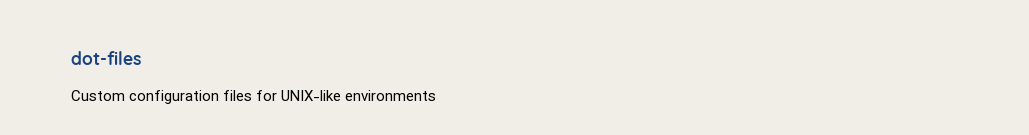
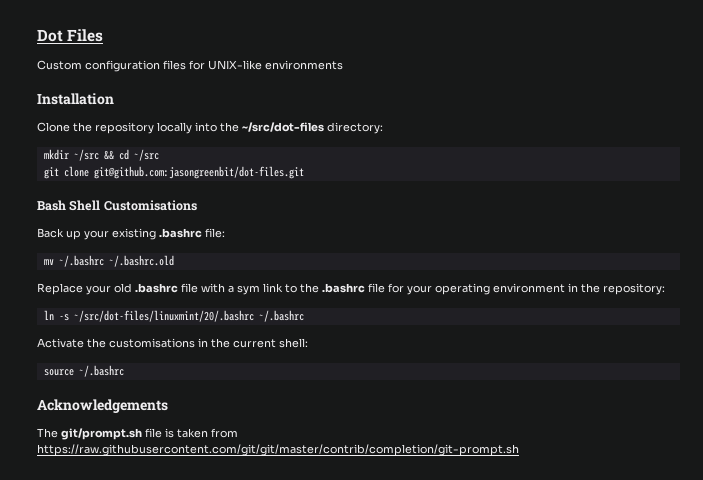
[71,51,141,65] dot-files -> [37,29,104,42] Dot Files
(437, 95) none -> [37,93,114,105] [37,122,383,134] [43,149,159,161] [43,166,304,179] [37,200,197,211] [37,228,225,240] [43,255,174,267] [37,283,665,295] [43,310,304,322] [37,338,308,348] [43,365,124,377] [37,399,168,413] [37,428,238,440] [37,444,519,456] // Installation // Clone the repository locally into the ~/src/dot-files directory: // mkdir ~/src && cd ~/src // git clone git@github.com:jasongreenbit/dot-files.git // Bash Shell Customisations // Back up your existing .bashrc file: // mv ~/.bashrc ~/.bashrc.old // Replace your old .bashrc file with a sym link to the .bashrc file for your operating environment in the repository: // ln -s ~/src/dot-files/linuxmint/20/.bashrc ~/.bashrc // Activate the customisations in the current shell: // source ~/.bashrc // Acknowledgements // The git/prompt.sh file is taken from https://raw.githubusercontent.com/git/git/master/contrib/completion/git-prompt.sh

